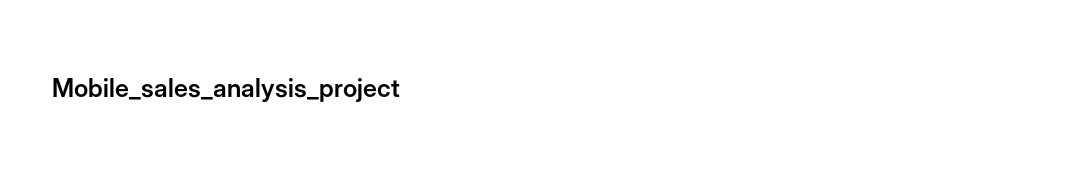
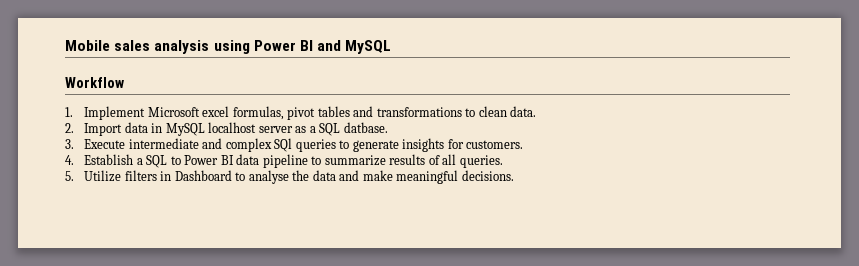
[52,78,400,102] Mobile_sales_analysis_project -> [65,40,392,54] [65,77,124,88] [65,106,537,120] [65,122,388,136] [65,138,524,152] [65,154,503,168] [65,170,514,184] Mobile sales analysis using Power BI and MySQL // Workflow // 1. Implement Microsoft excel formulas, pivot tables and transformations to clean data. // 2. Import data in MySQL localhost server as a SQL datbase. // 3. Execute intermediate and complex SQl queries to generate insights for customers. // 4. Establish a SQL to Power BI data pipeline to summarize results of all queries. // 5. Utilize filters in Dashboard to analyse the data and make meaningful decisions.

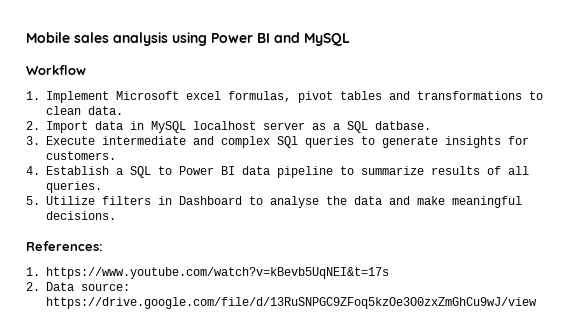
(514, 175) none -> [26,241,103,251] [26,267,389,279] [26,282,130,291] [46,297,537,309] // References: // 1. https://www.youtube.com/watch?v=kBevb5UqNEI&t=17s // 2. Data source: https://drive.google.com/file/d/13RuSNPGC9ZFoq5kzOe3O0zxZmGhCu9wJ/view

